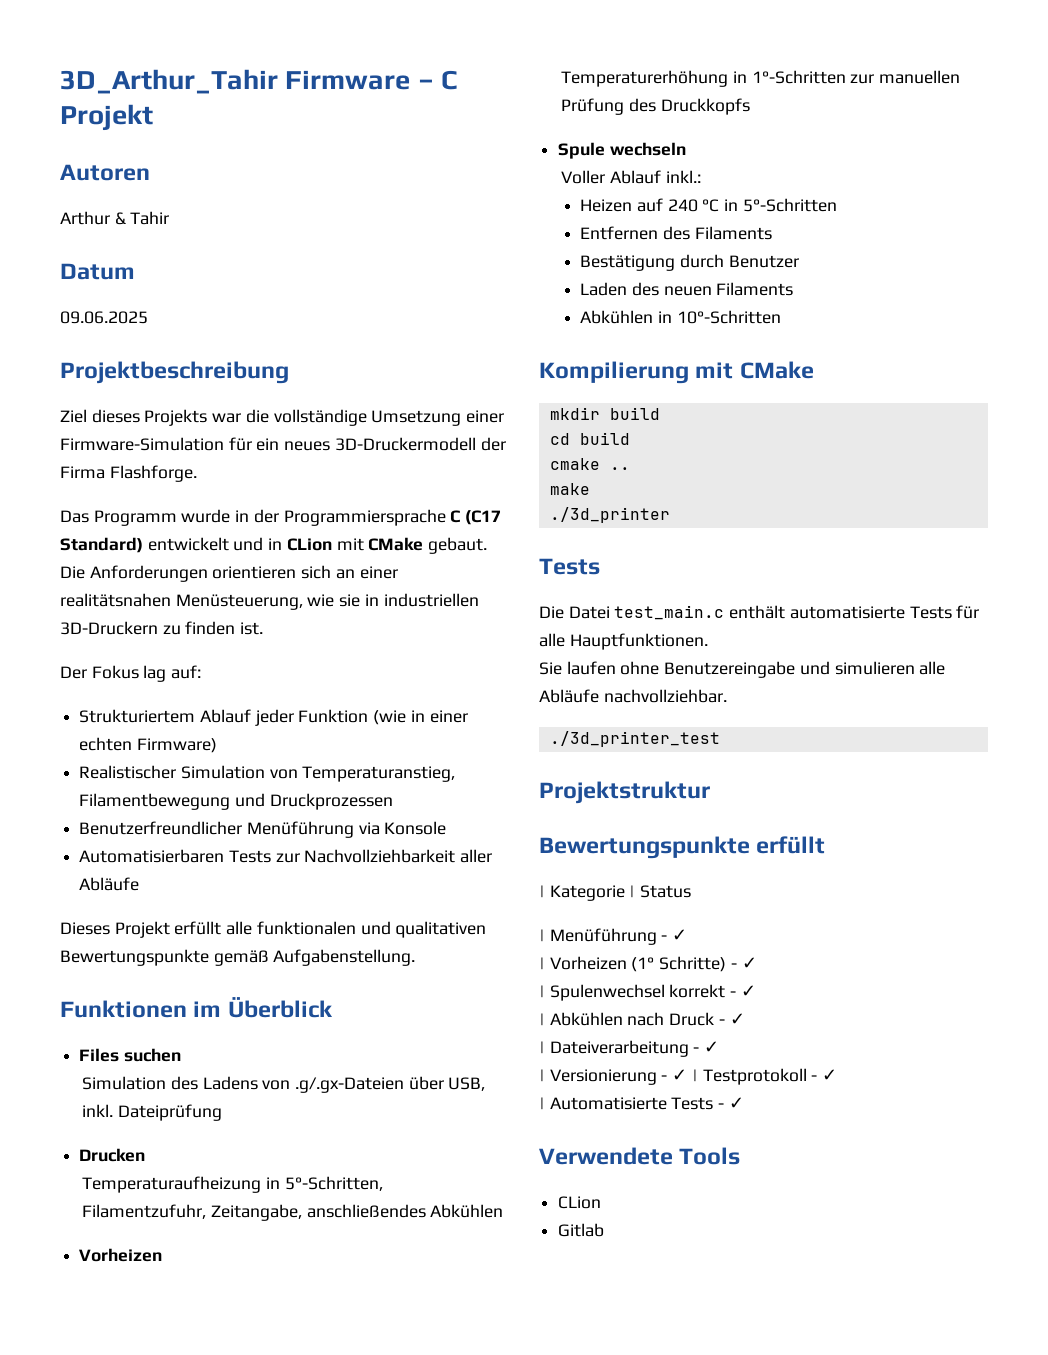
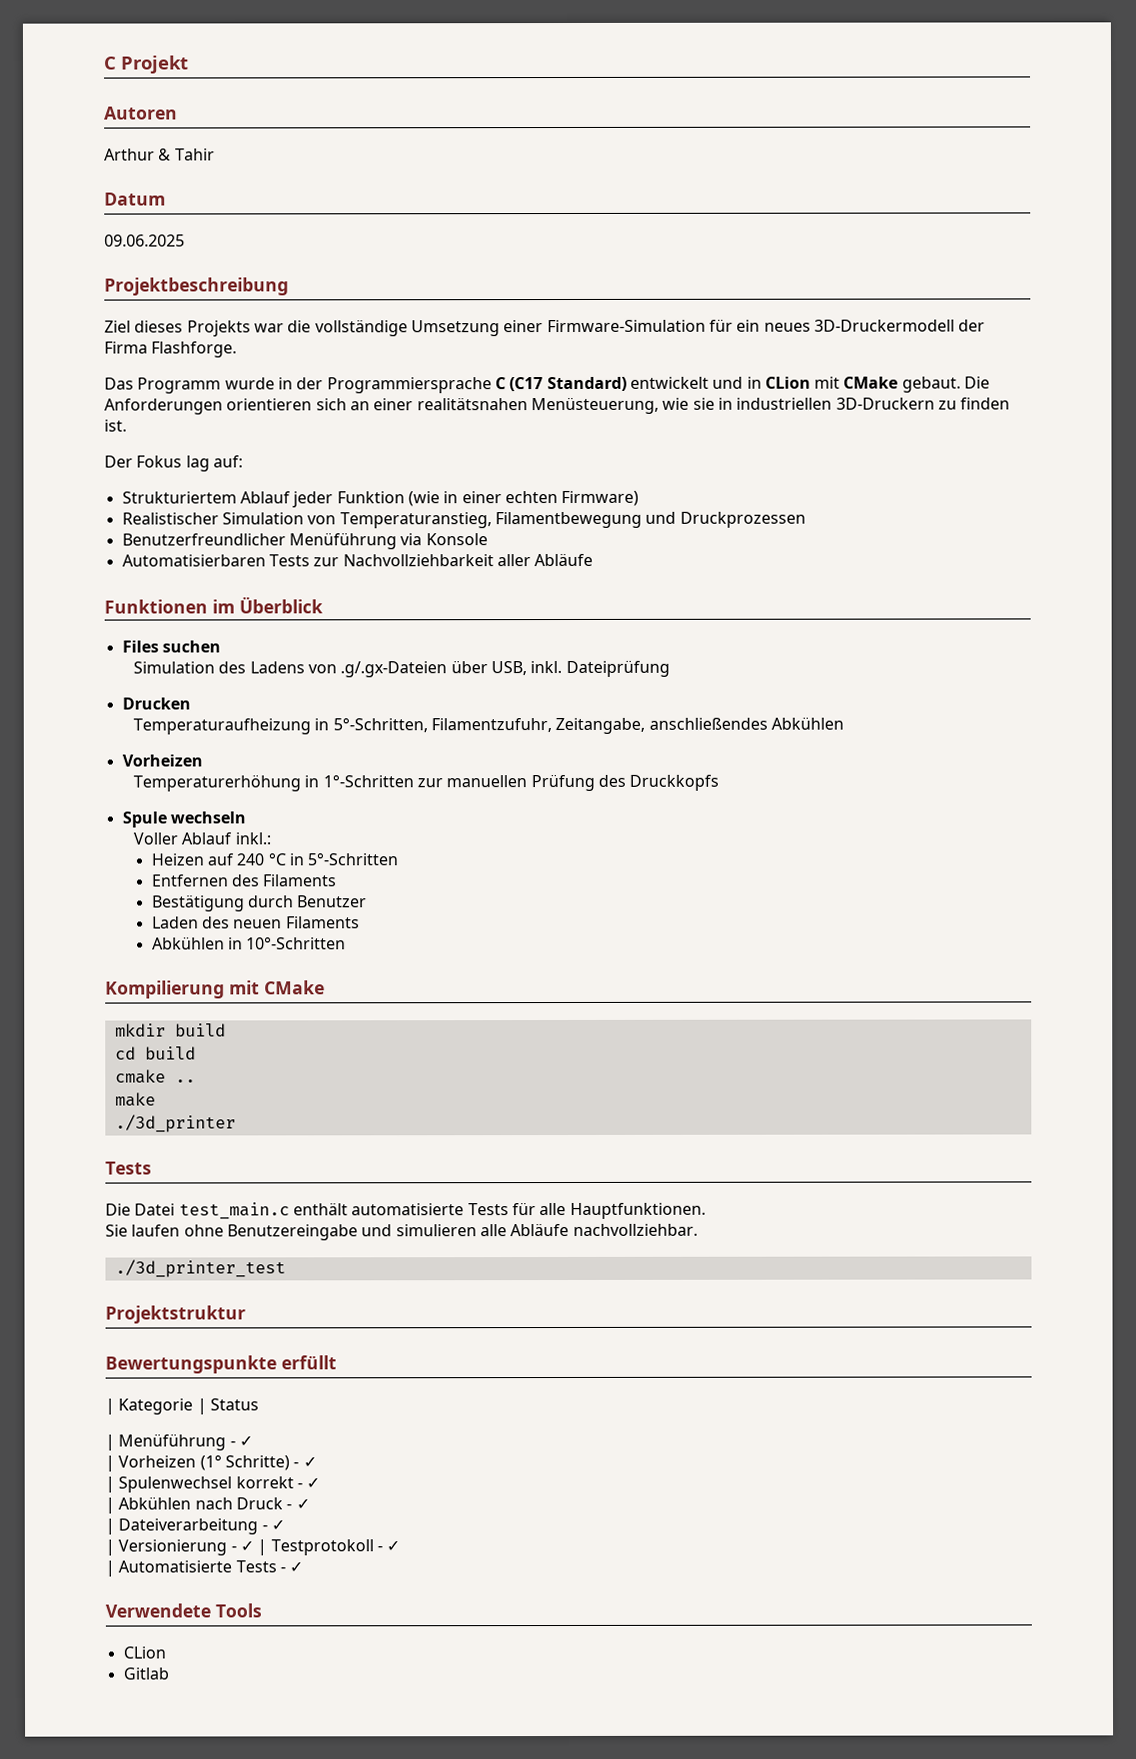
[60,69,434,94] 3D_Arthur_Tahir Firmware – -> (103, 63) none
[60,921,487,938] [60,949,416,966] // Dieses Projekt erfüllt alle funktionalen und qualitativen Bewertungspunkte gemäß Aufgabenstellung. -> (594, 559) none

